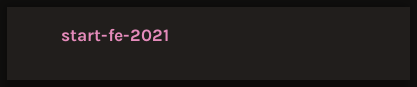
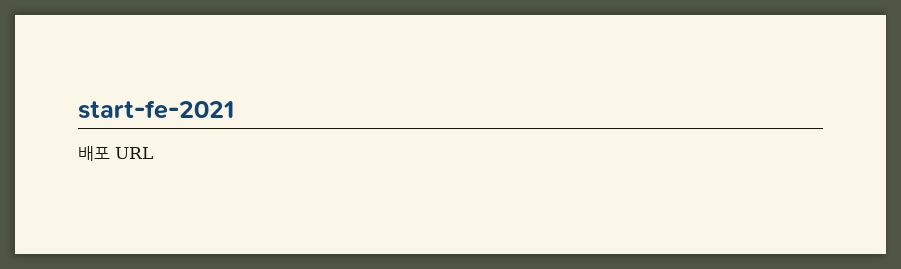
(169, 35) none -> [78,146,153,161] // 배포 URL

